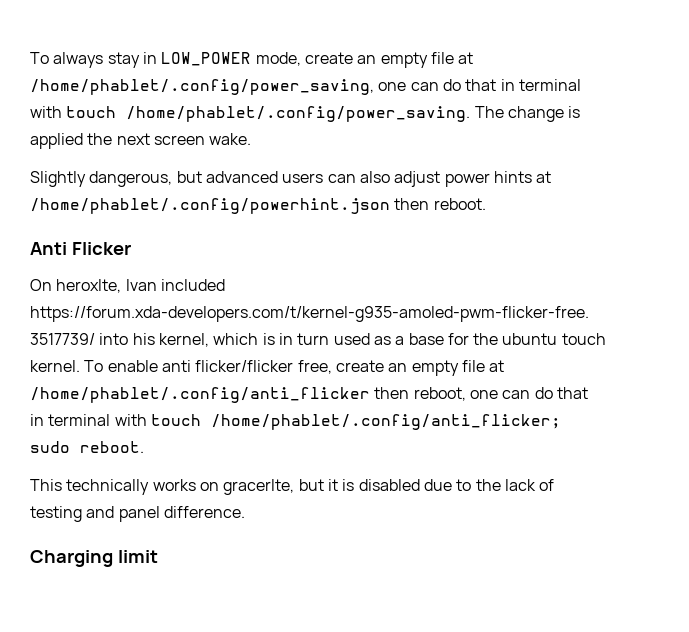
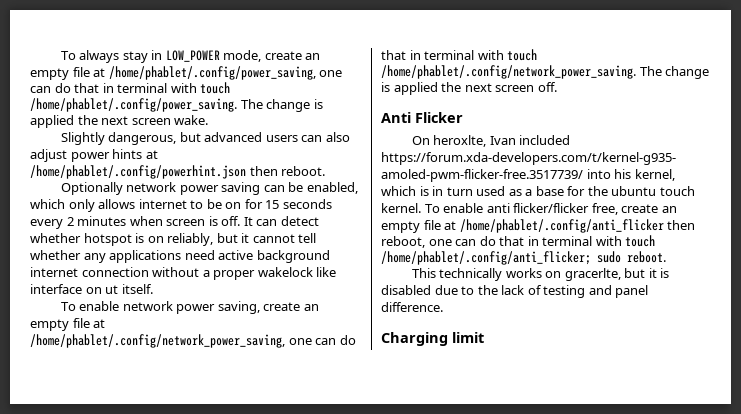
(486, 204) none -> [60,182,358,195] [30,199,332,212] [30,216,319,229] [30,233,317,246] [30,250,330,263] [30,267,337,280] [30,284,153,294] [60,301,319,314] [30,318,106,331] [30,334,356,348] [381,49,538,61] [381,65,710,79] [381,82,557,95] // Optionally network power saving can be enabled, which only allows internet to be on for 15 seconds every 2 minutes when screen is off. It can detect whether hotspot is on reliably, but it cannot tell whether any applications need active background internet connection without a proper wakelock like interface on ut itself. // To enable network power saving, create an empty file at /home/phablet/.config/network_power_saving, one can do that in terminal with touch /home/phablet/.config/network_power_saving. The change is applied the next screen off.

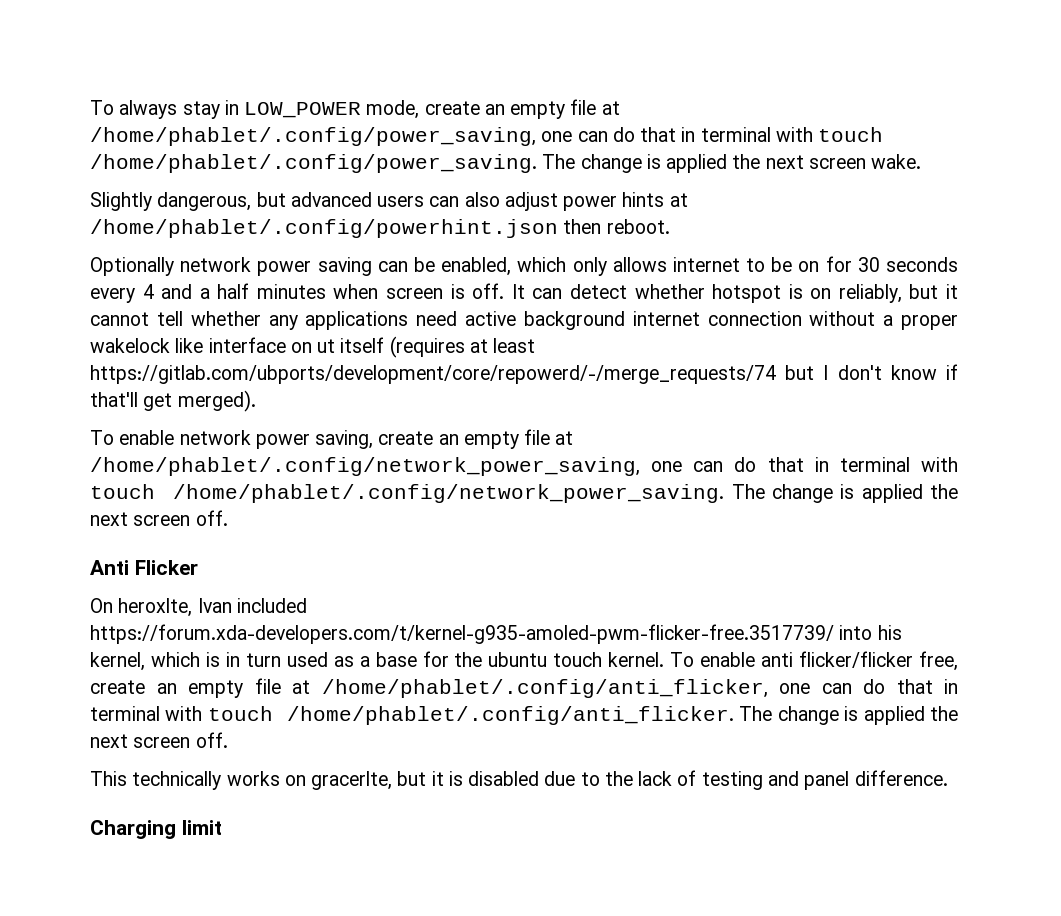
[265,200,280,209] 15 -> [857,257,880,272] 30
[66,217,74,226] 2 -> [142,283,250,299] 4 and a half
[121,284,153,294] itself. -> [340,336,536,358] [90,364,959,384] [90,390,256,412] itself (requires at least https://gitlab.com/ubports/development/core/repowerd/-/merge_requests/74 but I don't know if that'll get merged).
[459,219,696,233] [381,235,656,248] [381,251,666,265] /home/phablet/.config/anti_flicker then reboot, one can do that in terminal with touch /home/phablet/.config/anti_flicker; sudo reboot. -> [321,679,958,698] [90,706,959,725] [90,732,228,748] /home/phablet/.config/anti_flicker, one can do that in terminal with touch /home/phablet/.config/anti_flicker. The change is applied the next screen off.

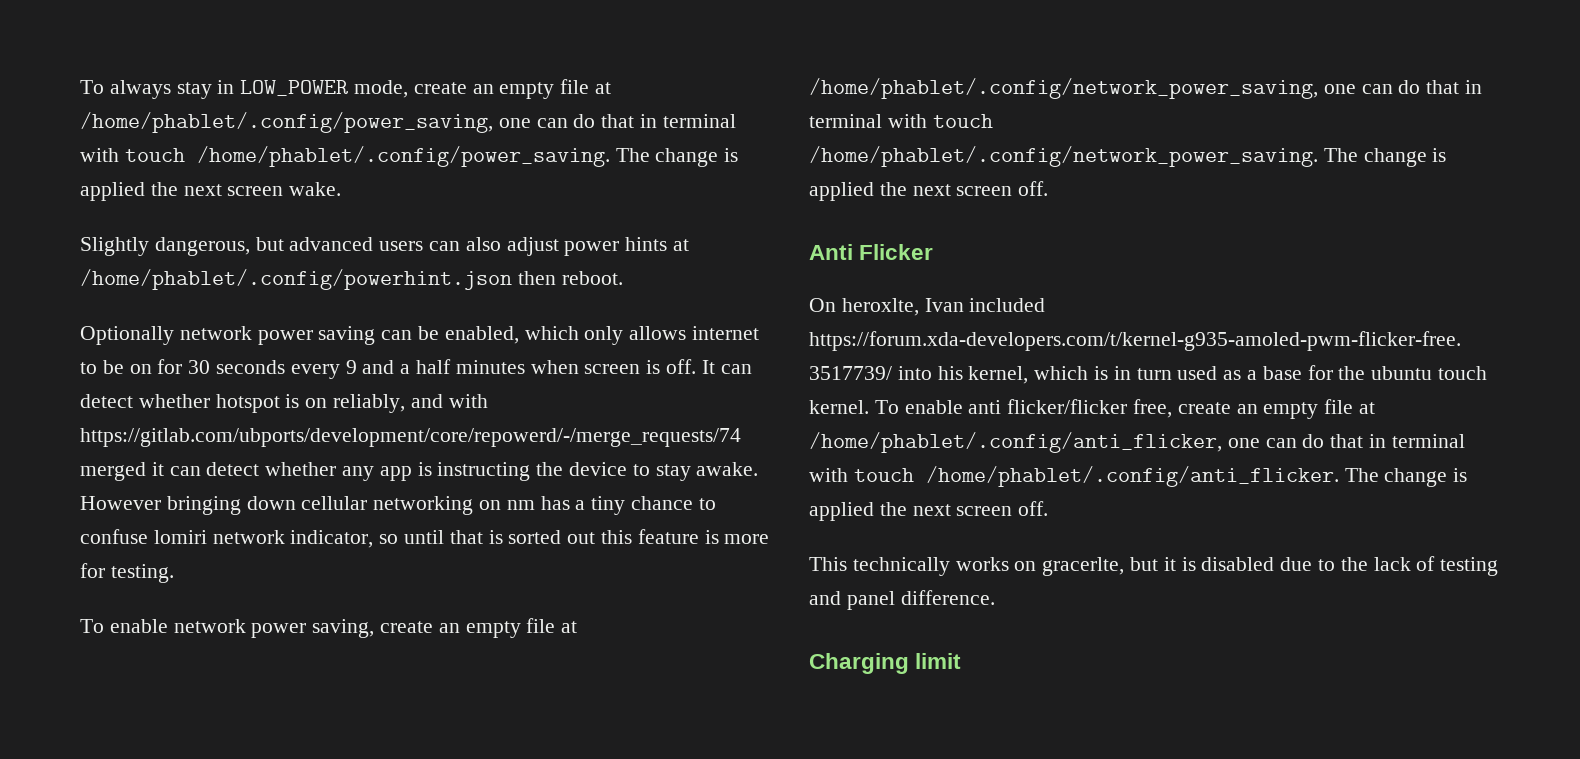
[142,284,154,299] 4 -> [345,360,357,374] 9
[909,284,958,299] [90,311,959,330] [90,336,536,358] [90,364,959,384] [90,390,256,412] but it cannot tell whether any applications need active background internet connection without a proper wakelock like interface on ut itself (requires at least https://gitlab.com/ubports/development/core/repowerd/-/merge_requests/74 but I don't know if that'll get merged). -> [410,394,488,408] [80,428,741,447] [80,462,759,481] [80,496,716,515] [80,529,770,548] [80,563,174,583] and with https://gitlab.com/ubports/development/core/repowerd/-/merge_requests/74 merged it can detect whether any app is instructing the device to stay awake. However bringing down cellular networking on nm has a tiny chance to confuse lomiri network indicator, so until that is sorted out this feature is more for testing.

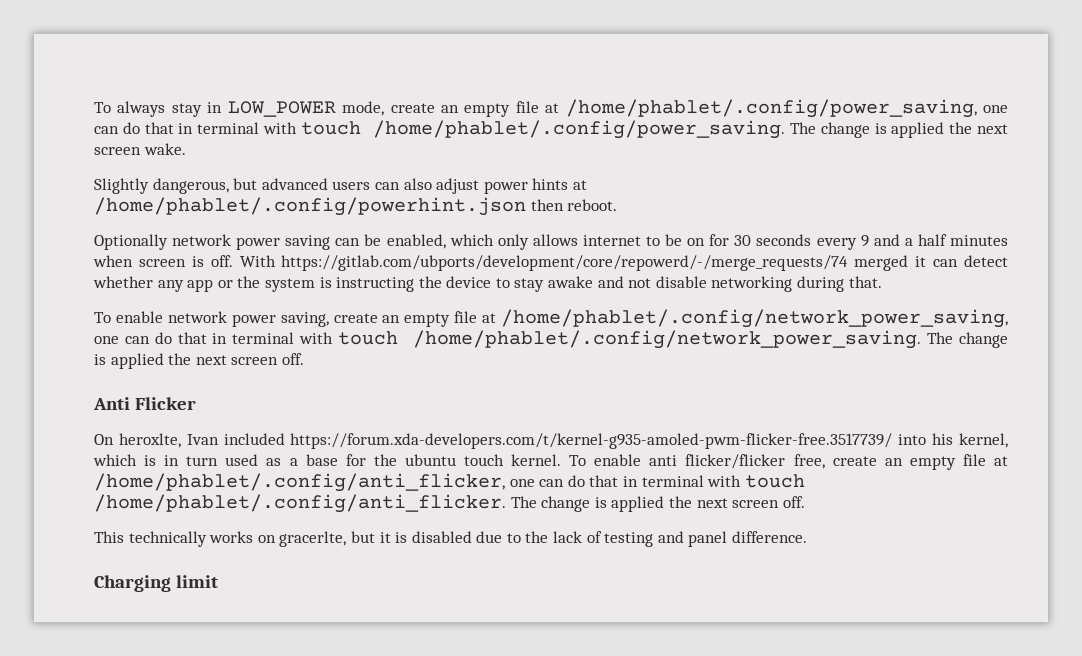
[701,360,752,374] [80,394,488,413] It can detect whether hotspot is on reliably, and with -> [239,255,276,267] With
(412, 473) none -> [217,276,315,292] or the system
[696,462,759,476] [80,496,716,515] [80,529,770,548] [80,563,174,583] awake. However bringing down cellular networking on nm has a tiny chance to confuse lomiri network indicator, so until that is sorted out this feature is more for testing. -> [548,276,882,292] awake and not disable networking during that.

